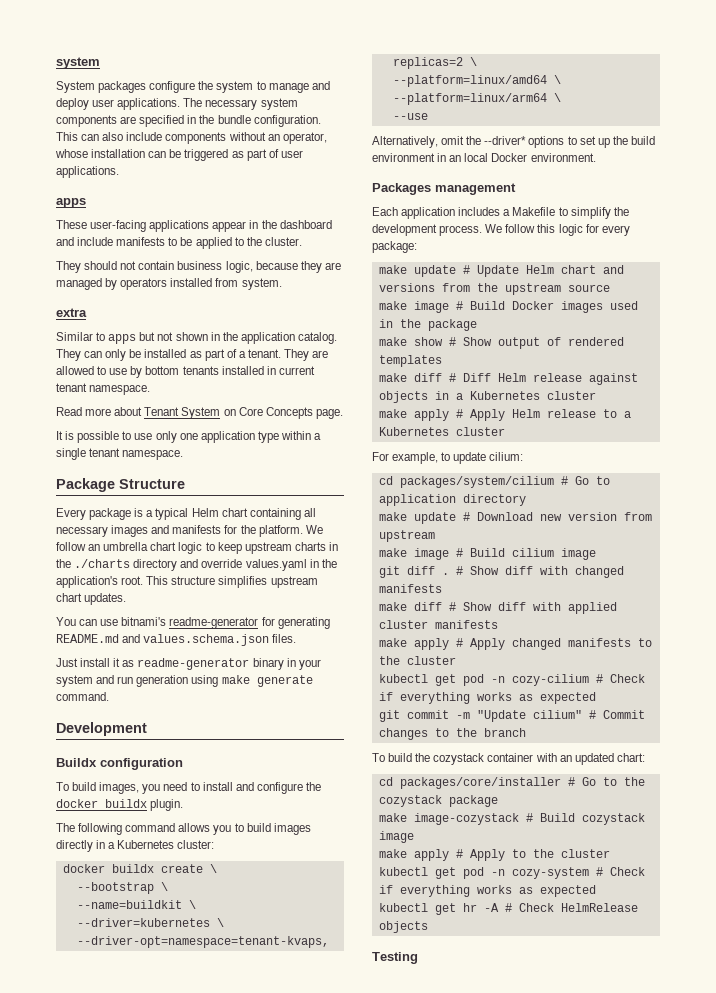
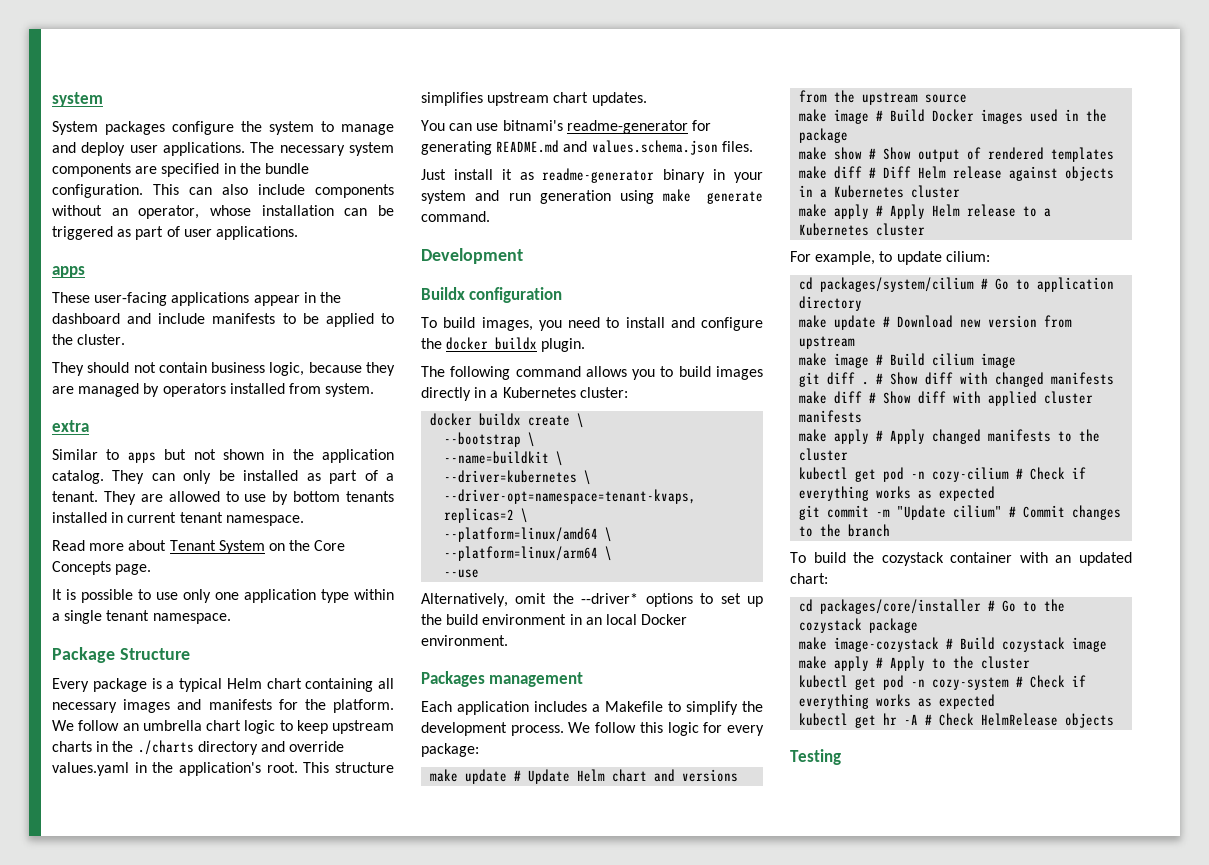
(236, 412) none -> [289,540,311,551] the

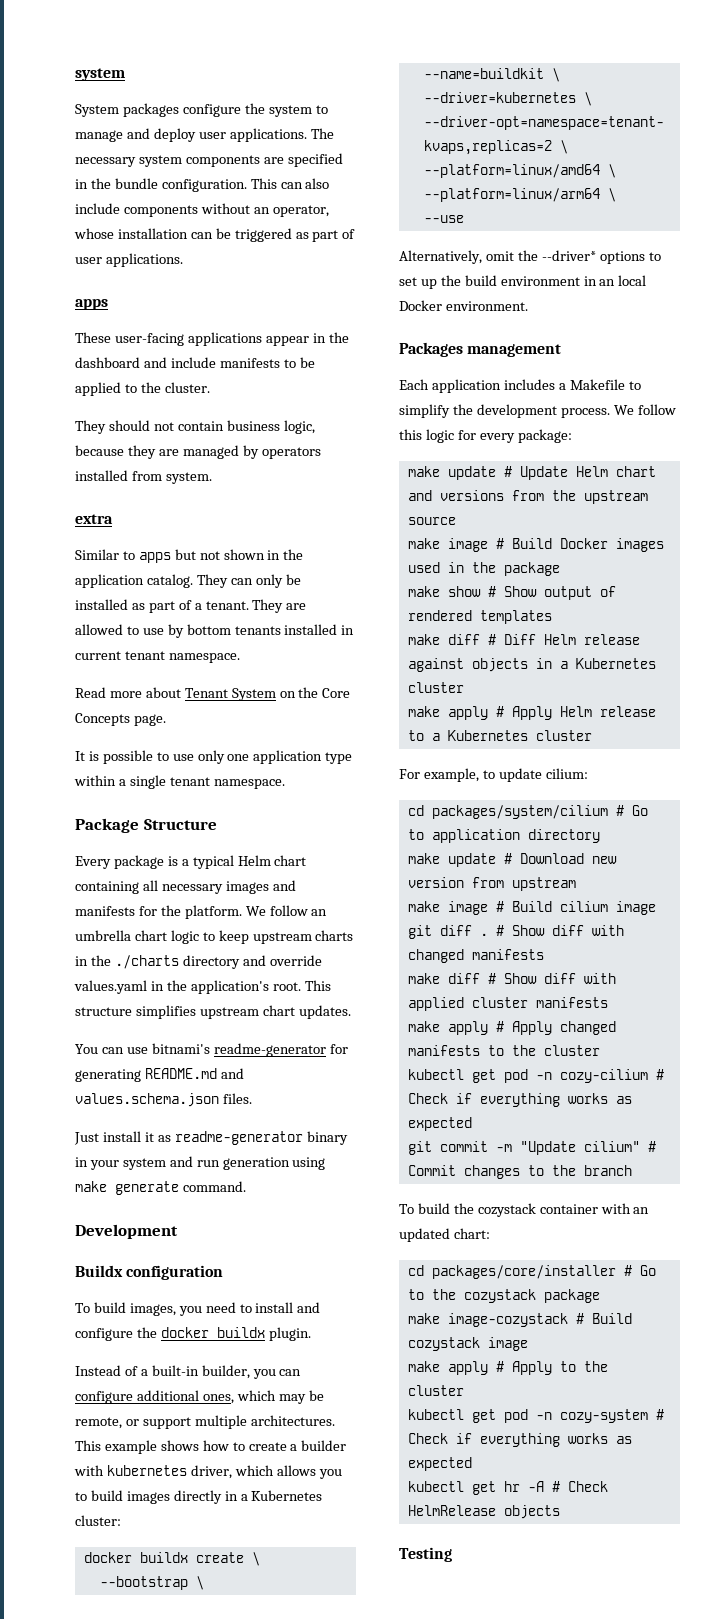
[421,366,581,380] The following command -> [75,1365,302,1379] [75,1390,324,1404] [75,1415,335,1429] [75,1440,347,1454] [74,1465,274,1479] Instead of a built-in builder, you can configure additional ones, which may be remote, or support multiple architectures. This example shows how to create a builder with kubernetes driver, which

